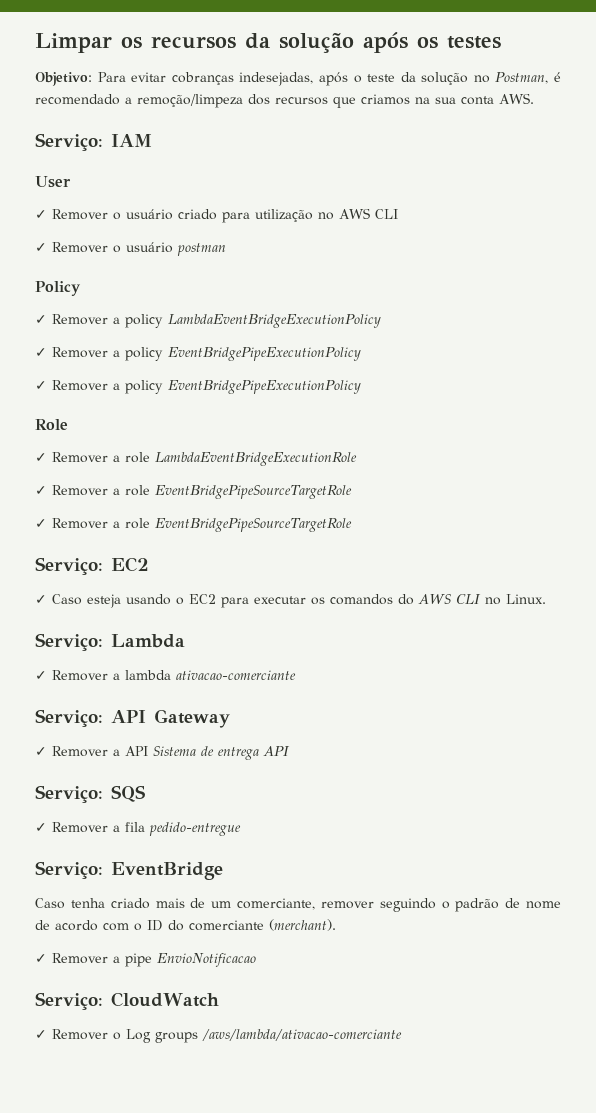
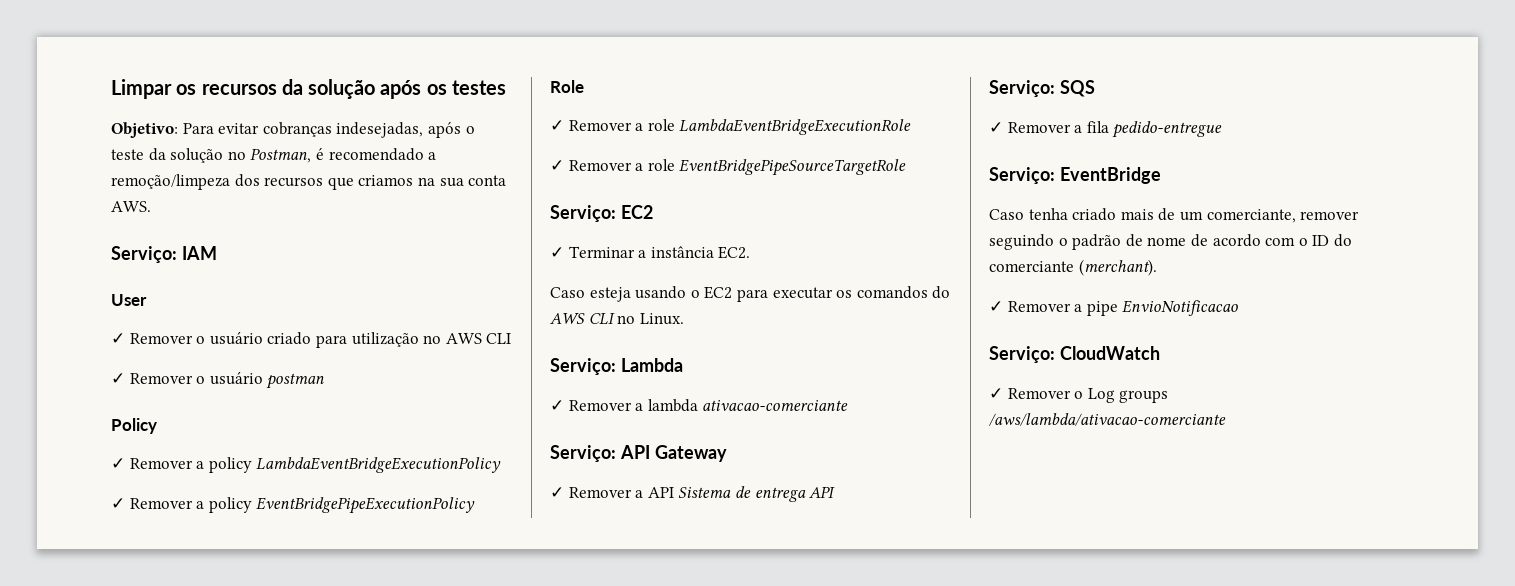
[35,380,361,394] // ✓ Remover a policy EventBridgePipeExecutionPolicy -> (476, 505) none
[35,518,352,532] // ✓ Remover a role EventBridgePipeSourceTargetRole -> (907, 167) none
(47, 599) none -> [568,246,751,259] Terminar a instância EC2. //

